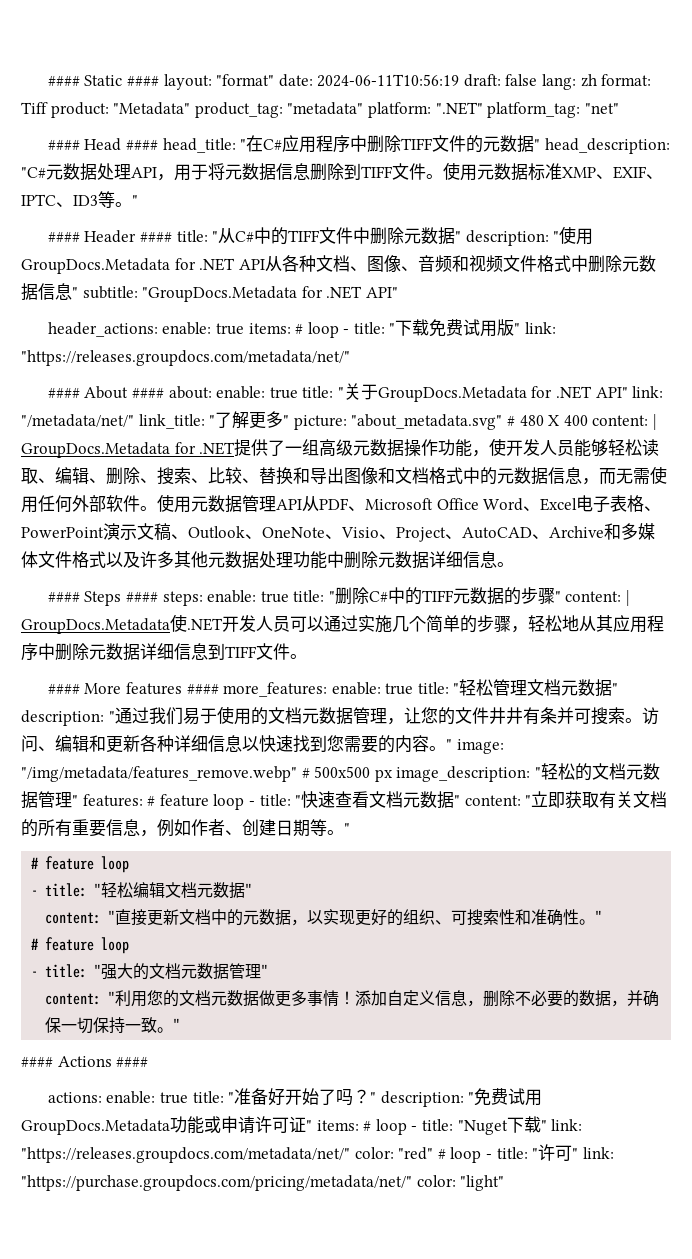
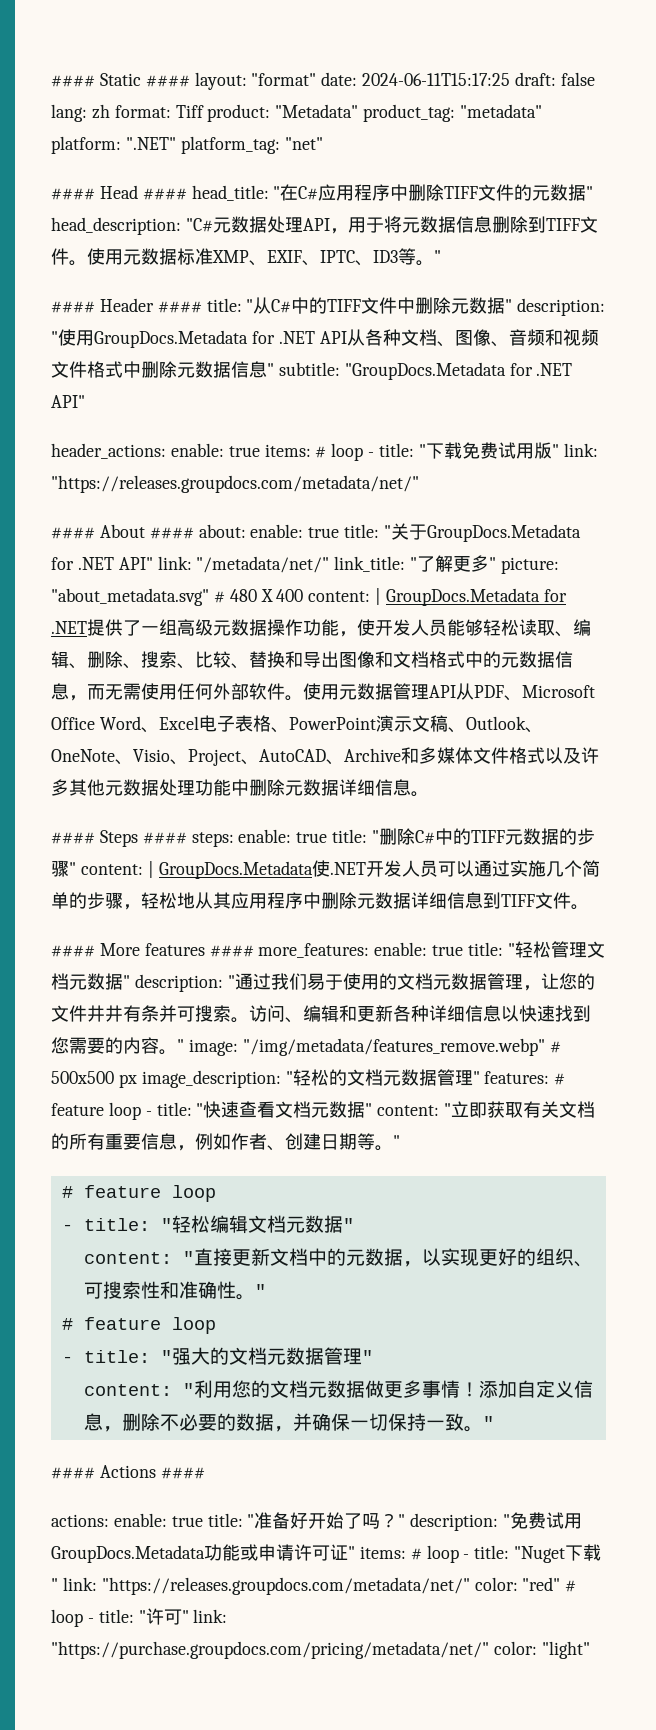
[317,74,460,87] 2024-06-11T10:56:19 -> [362,73,511,86] 2024-06-11T15:17:25

